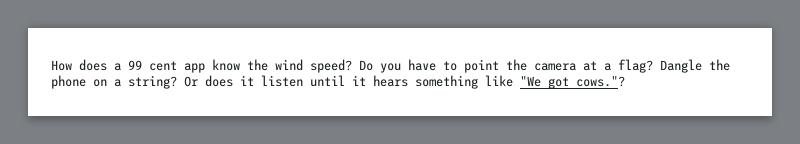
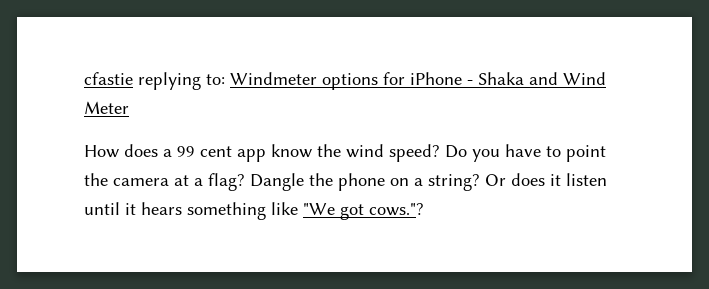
(51, 65) none -> [84,72,606,90] [84,101,129,114] cfastie replying to: Windmeter options for iPhone - Shaka and Wind Meter //

